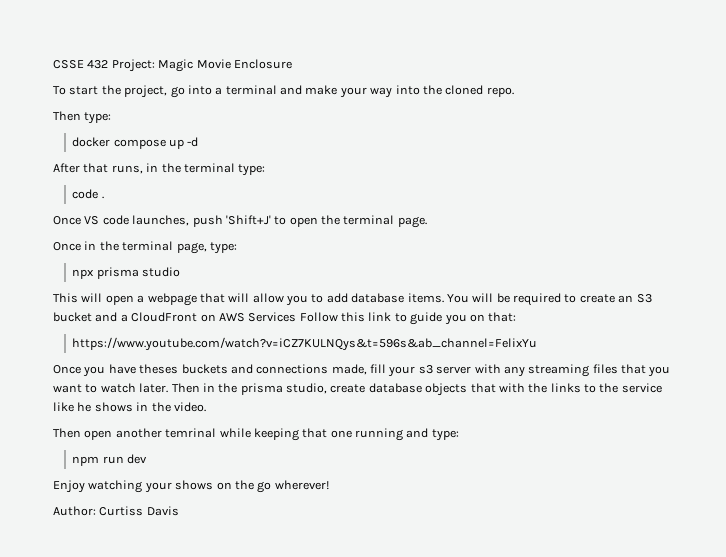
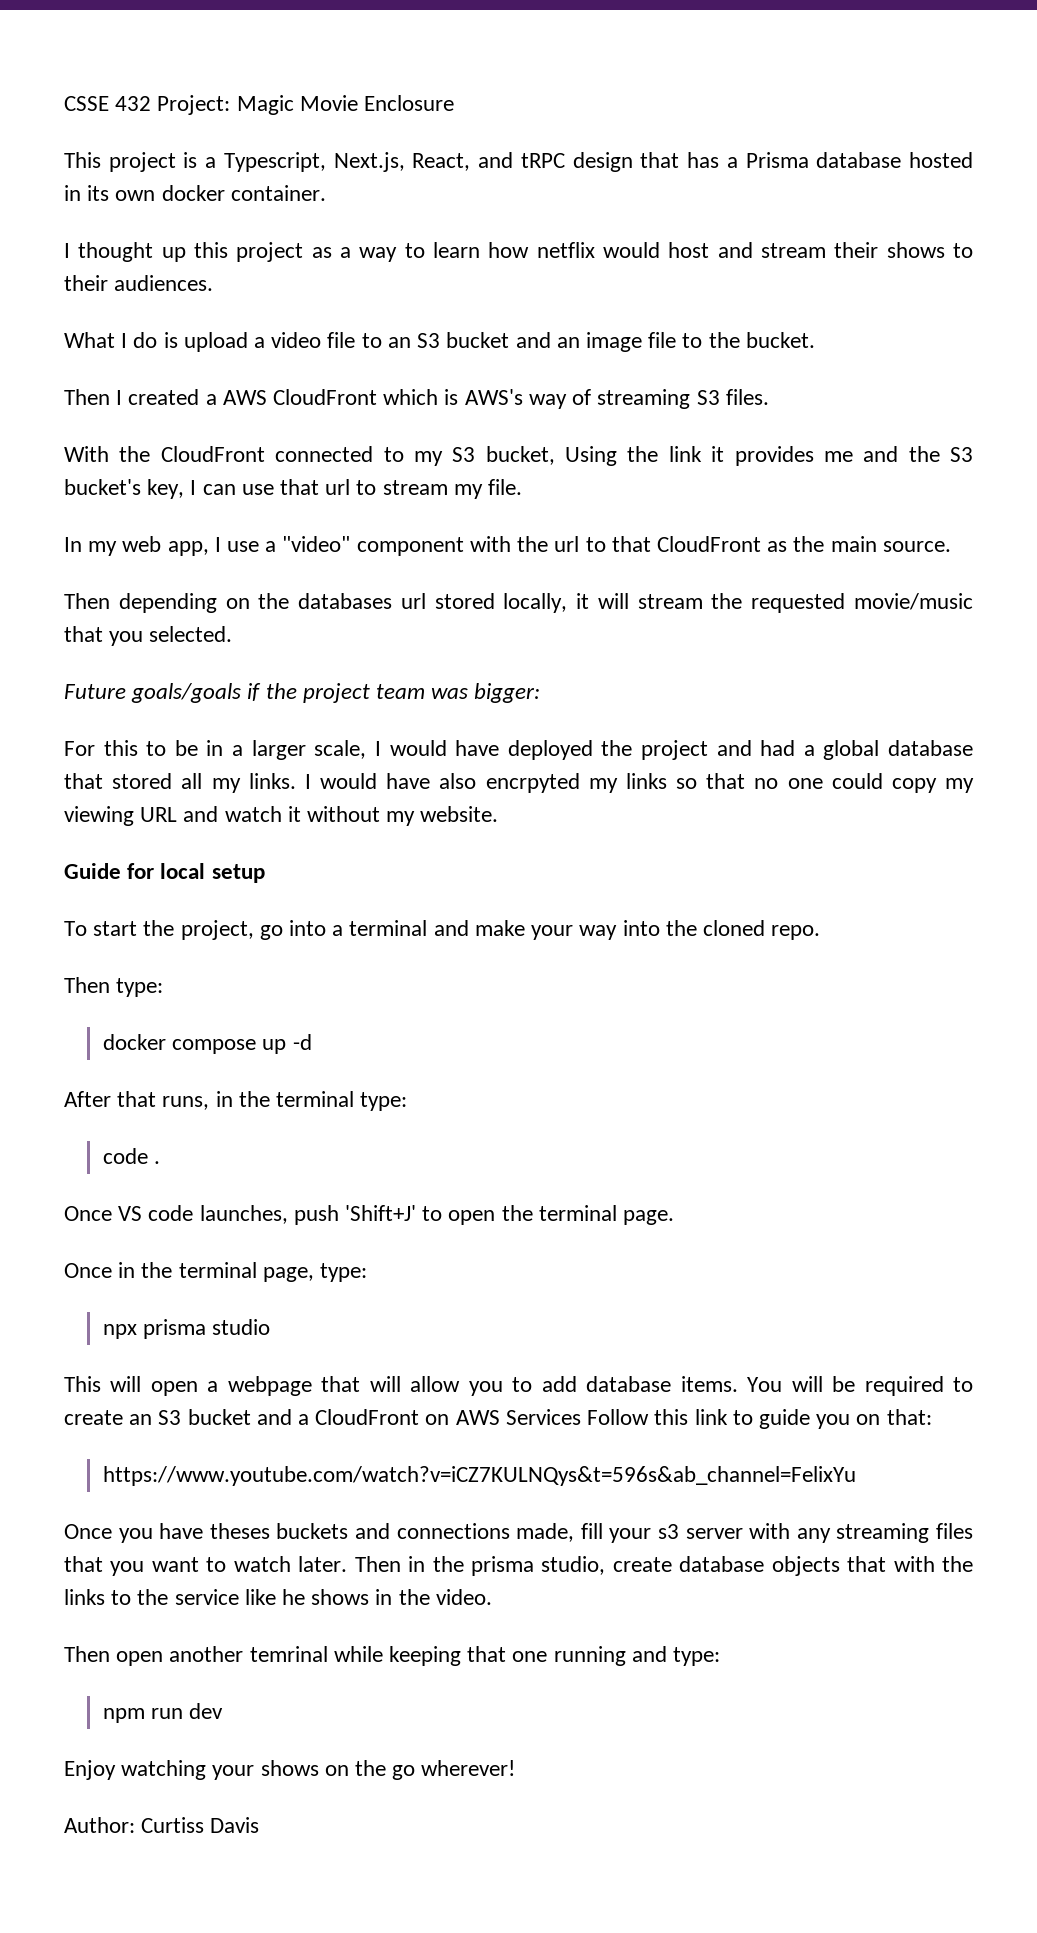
(292, 64) none -> [64,152,974,172] [64,185,326,201] [64,242,974,262] [64,275,214,291] [64,332,815,352] [64,389,769,409] [64,446,973,466] [64,479,523,499] [64,536,951,556] [64,593,973,613] [64,626,233,646] [64,683,541,703] [64,740,973,760] [64,773,974,793] [64,806,499,826] [64,863,265,883] // This project is a Typescript, Next.js, React, and tRPC design that has a Prisma database hosted in its own docker container. // I thought up this project as a way to learn how netflix would host and stream their shows to their audiences. // What I do is upload a video file to an S3 bucket and an image file to the bucket. // Then I created a AWS CloudFront which is AWS's way of streaming S3 files. // With the CloudFront connected to my S3 bucket, Using the link it provides me and the S3 bucket's key, I can use that url to stream my file. // In my web app, I use a "video" component with the url to that CloudFront as the main source. // Then depending on the databases url stored locally, it will stream the requested movie/music that you selected. // Future goals/goals if the project team was bigger: // For this to be in a larger scale, I would have deployed the project and had a global database that stored all my links. I would have also encrpyted my links so that no one could copy my viewing URL and watch it without my website. // Guide for local setup

